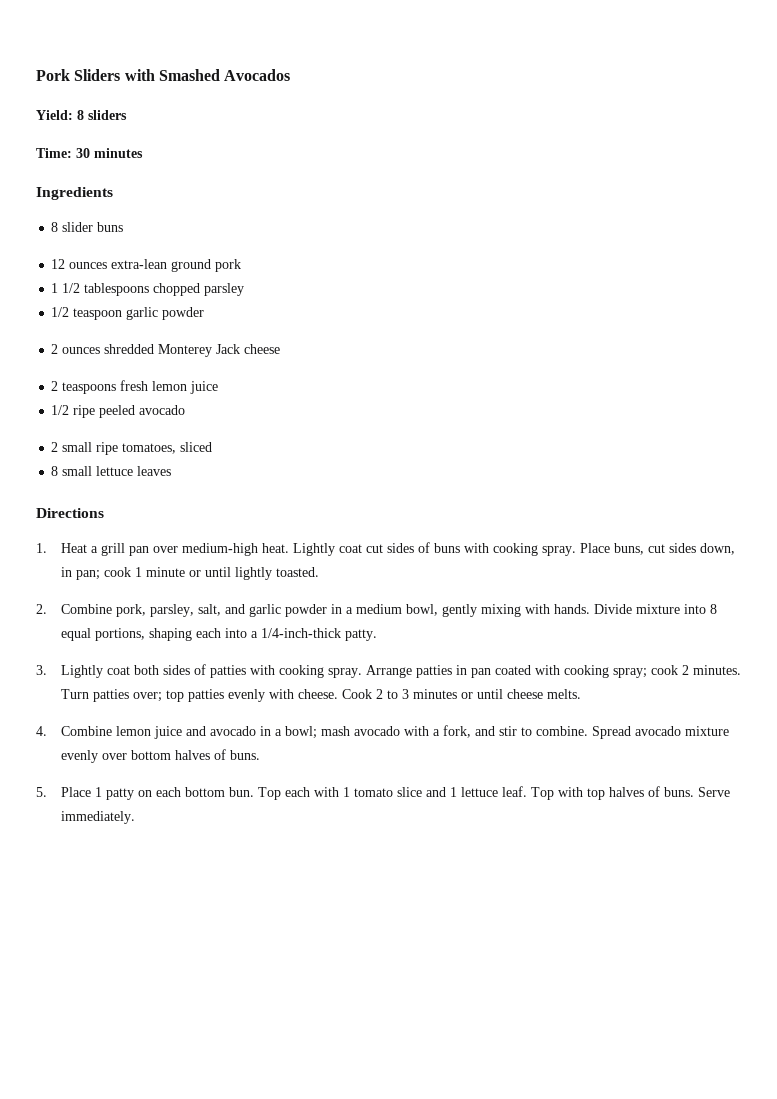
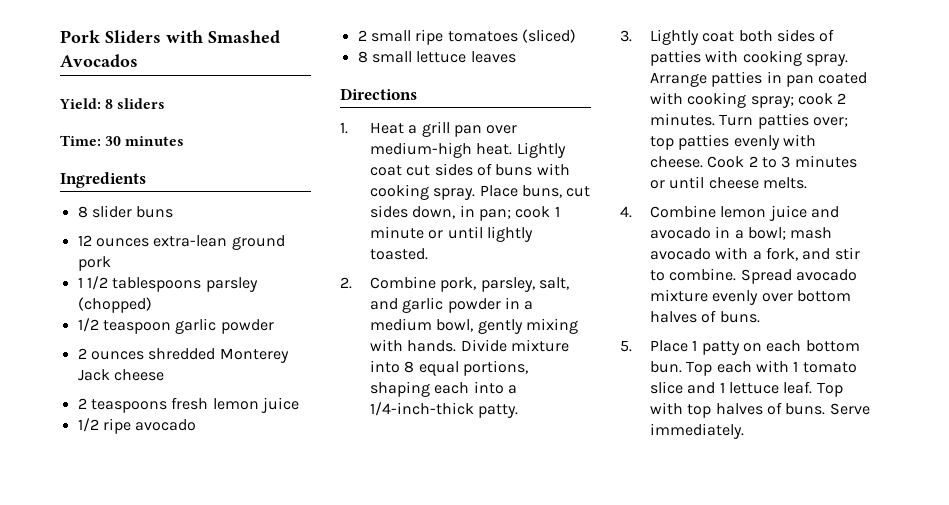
[153,283,201,296] chopped -> (202, 284) none
(245, 289) none -> [77,297,152,313] (chopped)
[99,405,136,418] peeled -> (131, 426) none
[122,442,213,454] tomatoes, sliced -> [447,29,576,43] tomatoes (sliced)

